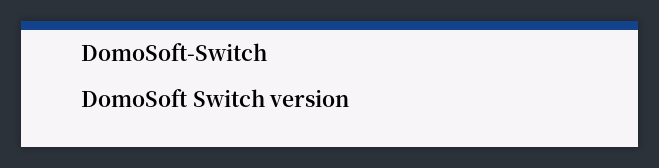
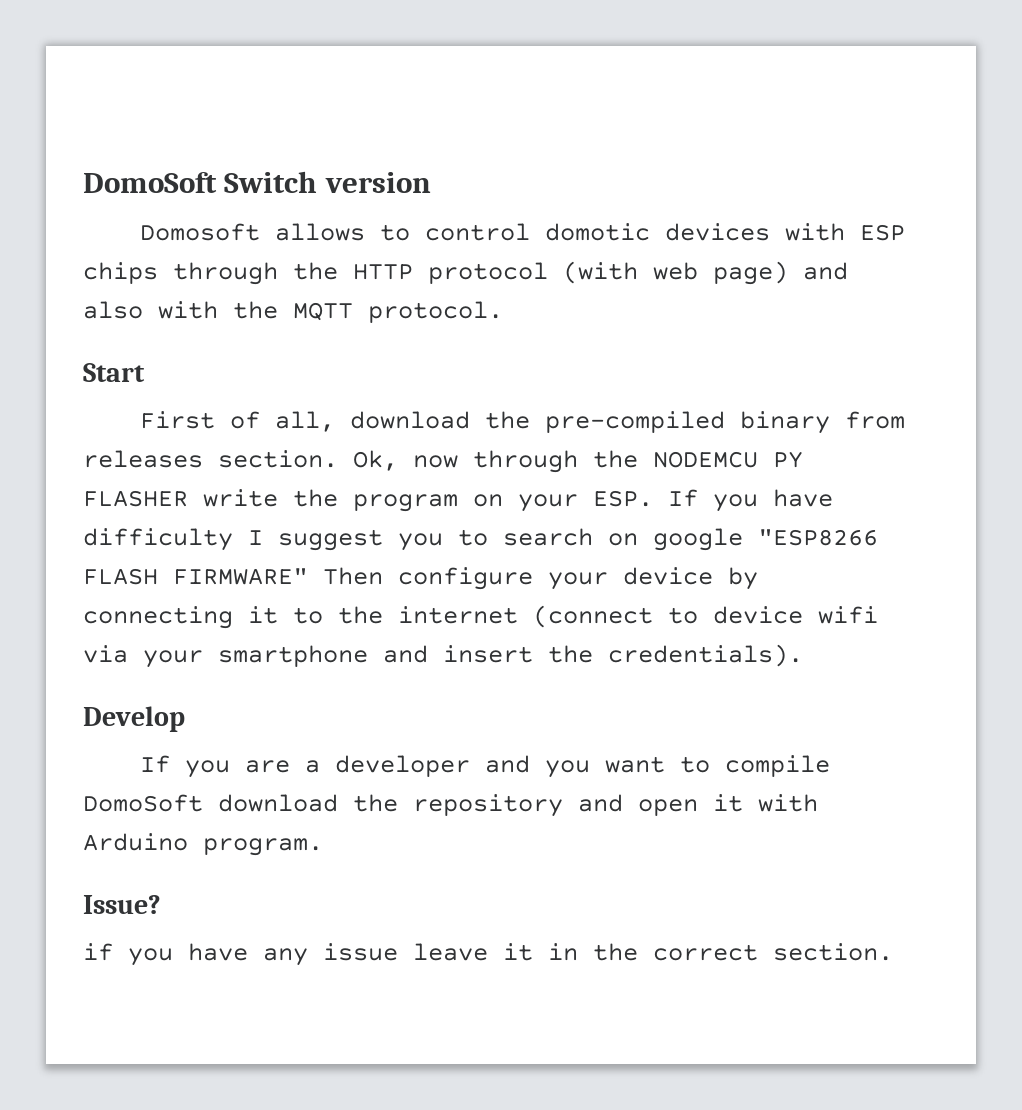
[81,43,267,61] DomoSoft-Switch // -> (83, 182) none
(350, 98) none -> [140,223,906,241] [83,261,848,285] [83,301,503,323] [83,363,145,382] [140,411,906,434] [83,450,803,473] [83,489,833,512] [83,528,878,551] [83,567,758,590] [83,605,878,629] [83,644,803,668] [83,706,185,732] [140,755,831,778] [83,794,818,817] [83,833,323,856] [83,895,161,914] [83,943,893,966] // Domosoft allows to control domotic devices with ESP chips through the HTTP protocol (with web page) and also with the MQTT protocol. // Start // First of all, download the pre-compiled binary from releases section. Ok, now through the NODEMCU PY FLASHER write the program on your ESP. If you have difficulty I suggest you to search on google "ESP8266 FLASH FIRMWARE" Then configure your device by connecting it to the internet (connect to device wifi via your smartphone and insert the credentials). // Develop // If you are a developer and you want to compile DomoSoft download the repository and open it with Arduino program. // Issue? // if you have any issue leave it in the correct section.

